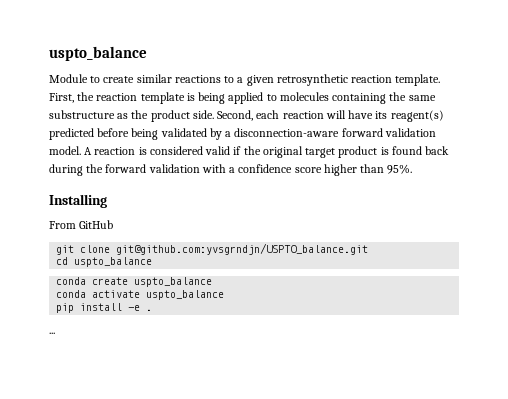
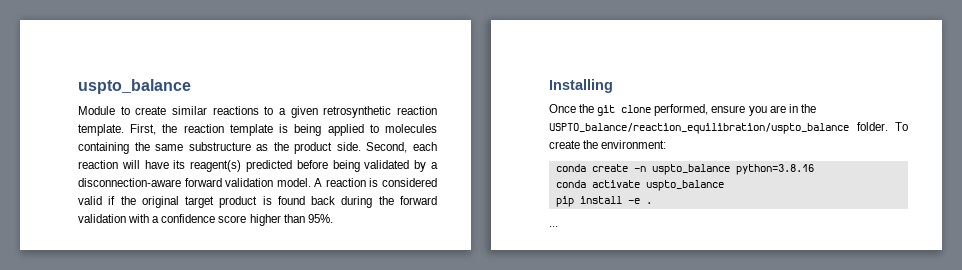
[49,220,114,229] [56,243,369,255] [56,257,153,267] From GitHub // git clone git@github.com:yvsgrndjn/USPTO_balance.git // cd uspto_balance -> [549,104,816,116] [549,122,908,134] [549,140,667,149] Once the git clone performed, ensure you are in the USPTO_balance/reaction_equilibration/uspto_balance folder. To create the environment:
[134,277,213,287] uspto_balance -> [633,164,814,175] -n uspto_balance python=3.8.16

